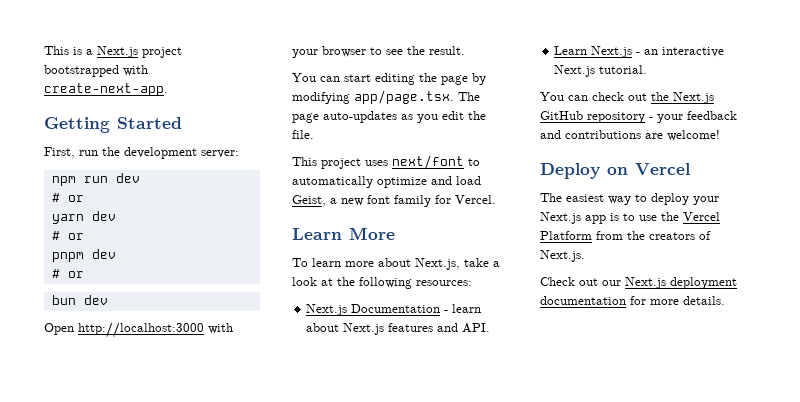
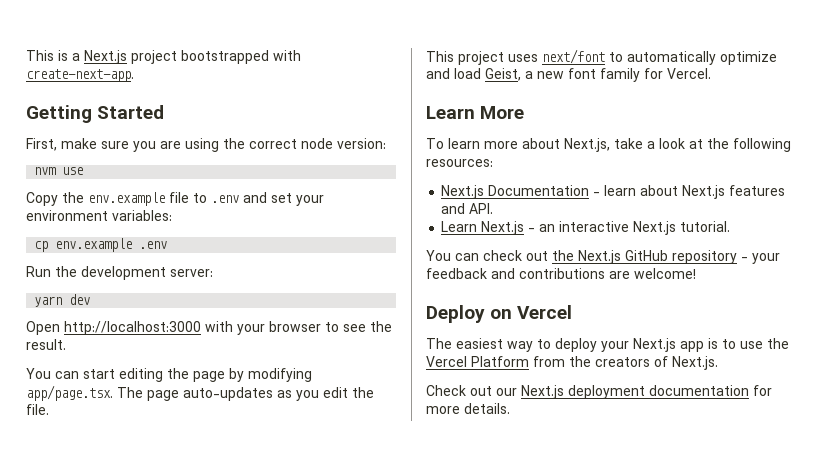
[79,147,239,159] [51,173,140,186] [51,193,84,202] [51,211,116,224] [51,231,84,240] [51,249,116,262] [51,269,84,278] [51,295,76,305] run the development server: // npm run dev // # or // yarn dev // # or // pnpm dev // # or // bun -> [61,138,386,152] [34,167,84,175] [26,192,324,206] [26,210,172,221] [34,238,168,252] [26,266,213,280] [34,296,63,307] make sure you are using the correct node version: // nvm use // Copy the env.example file to .env and set your environment variables: // cp env.example .env // Run the development server: // yarn

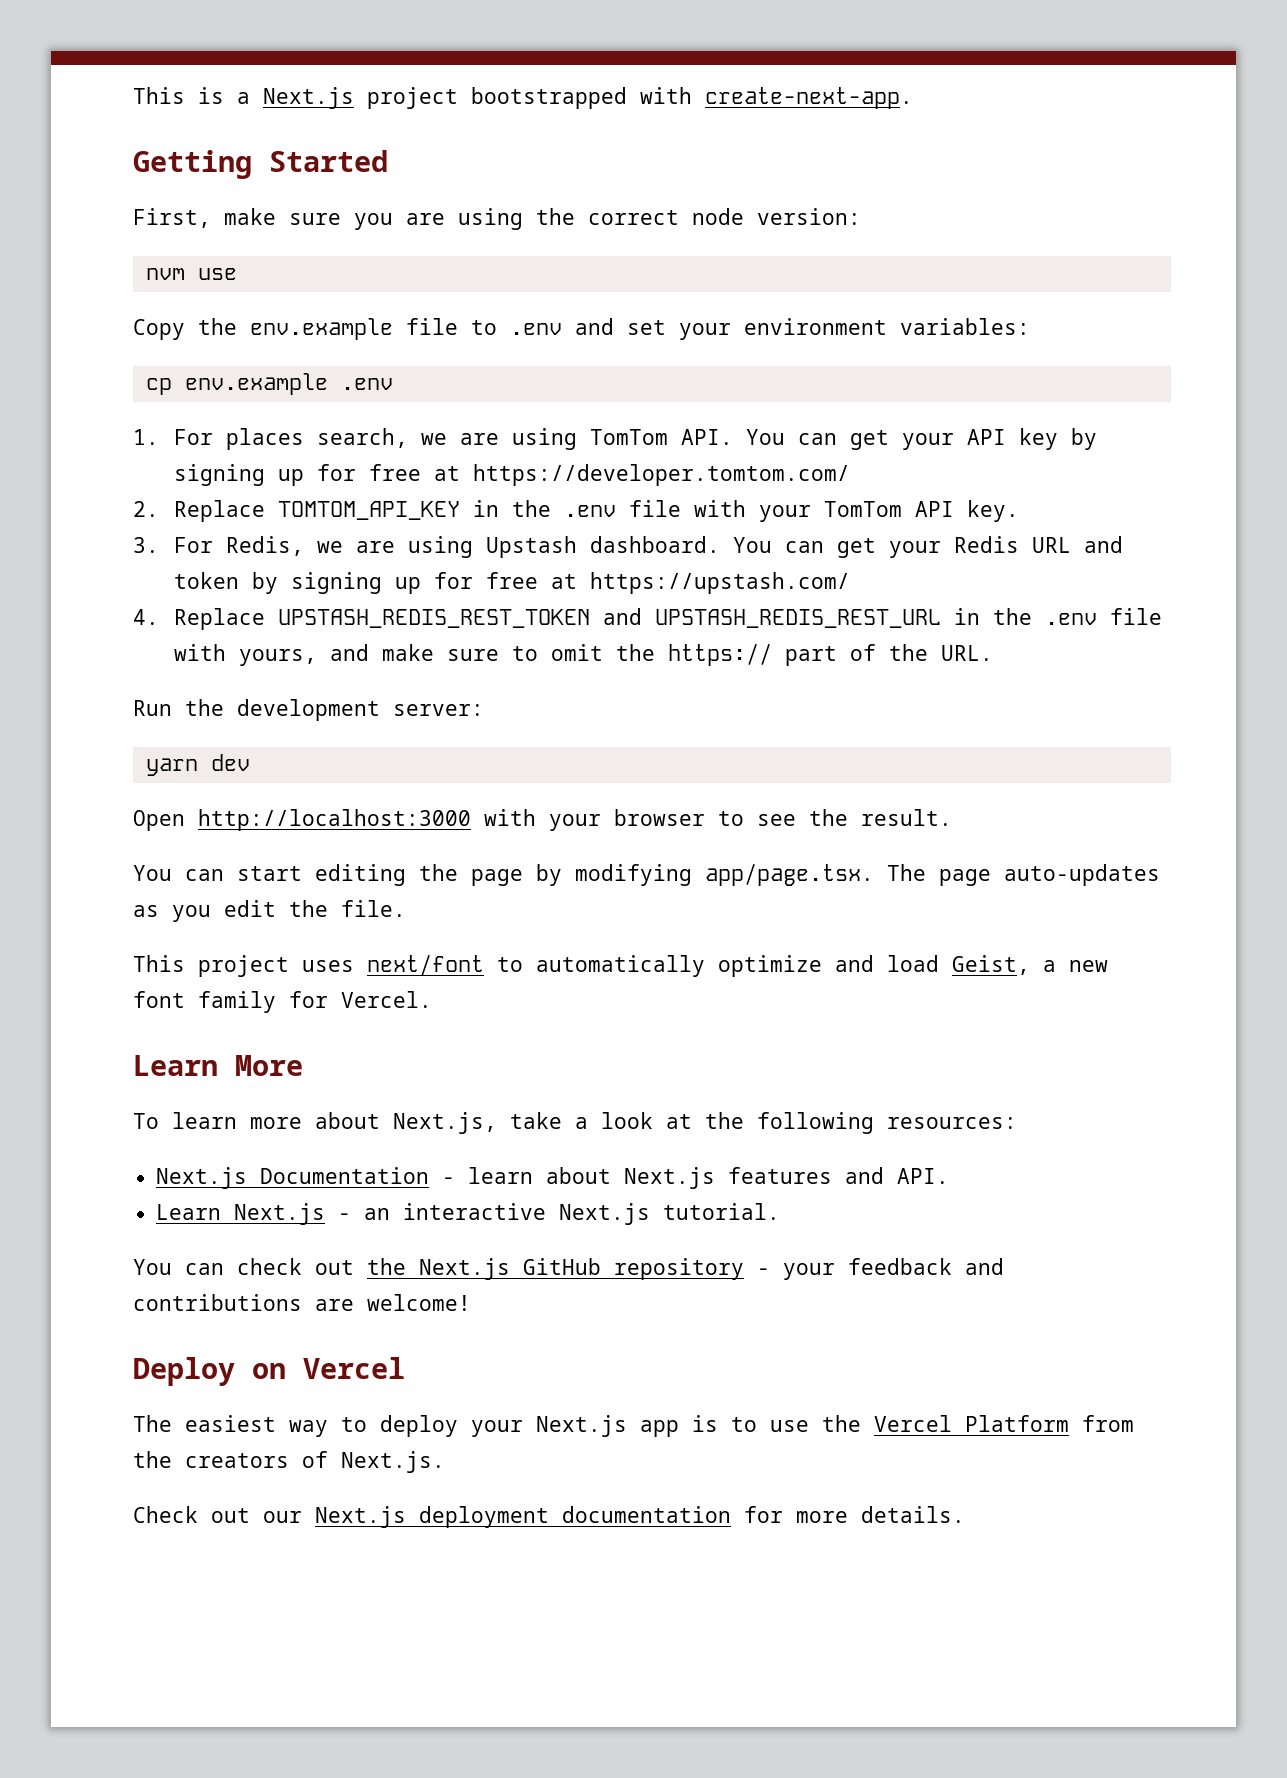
(168, 245) none -> [133,428,1098,450] [174,464,851,486] [133,500,1020,522] [133,536,1124,558] [174,572,851,594] [133,608,1163,630] [174,643,994,666] // 1. For places search, we are using TomTom API. You can get your API key by signing up for free at https://developer.tomtom.com/ // 2. Replace TOMTOM_API_KEY in the .env file with your TomTom API key. // 3. For Redis, we are using Upstash dashboard. You can get your Redis URL and token by signing up for free at https://upstash.com/ // 4. Replace UPSTASH_REDIS_REST_TOKEN and UPSTASH_REDIS_REST_URL in the .env file with yours, and make sure to omit the https:// part of the URL.

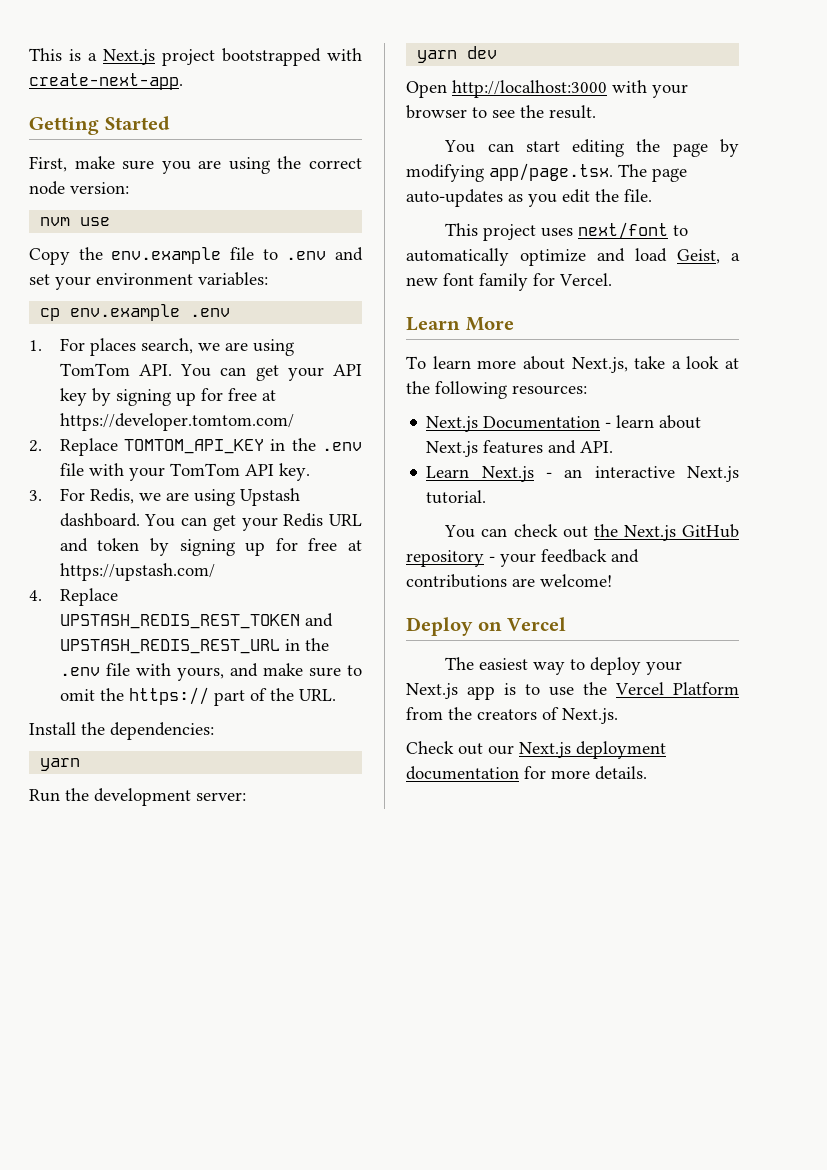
(994, 653) none -> [29,722,214,740] [40,758,81,771] // Install the dependencies: // yarn

